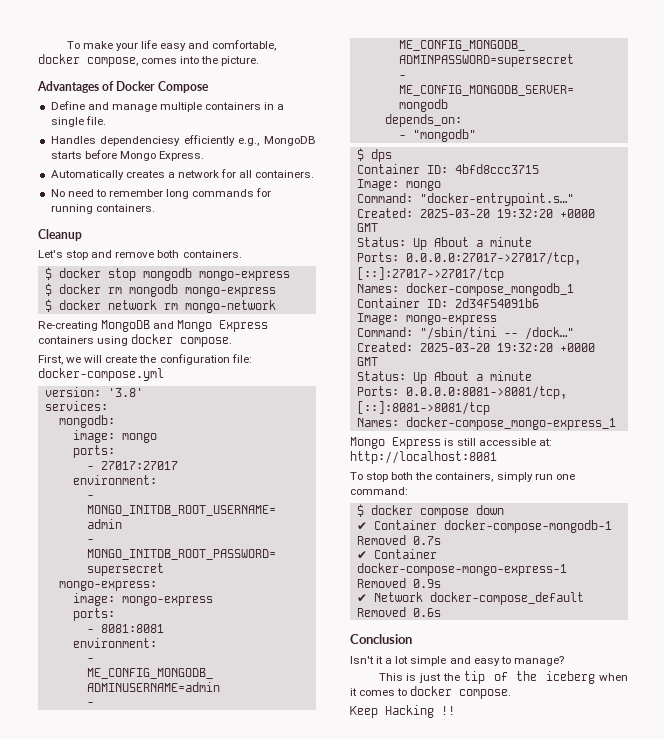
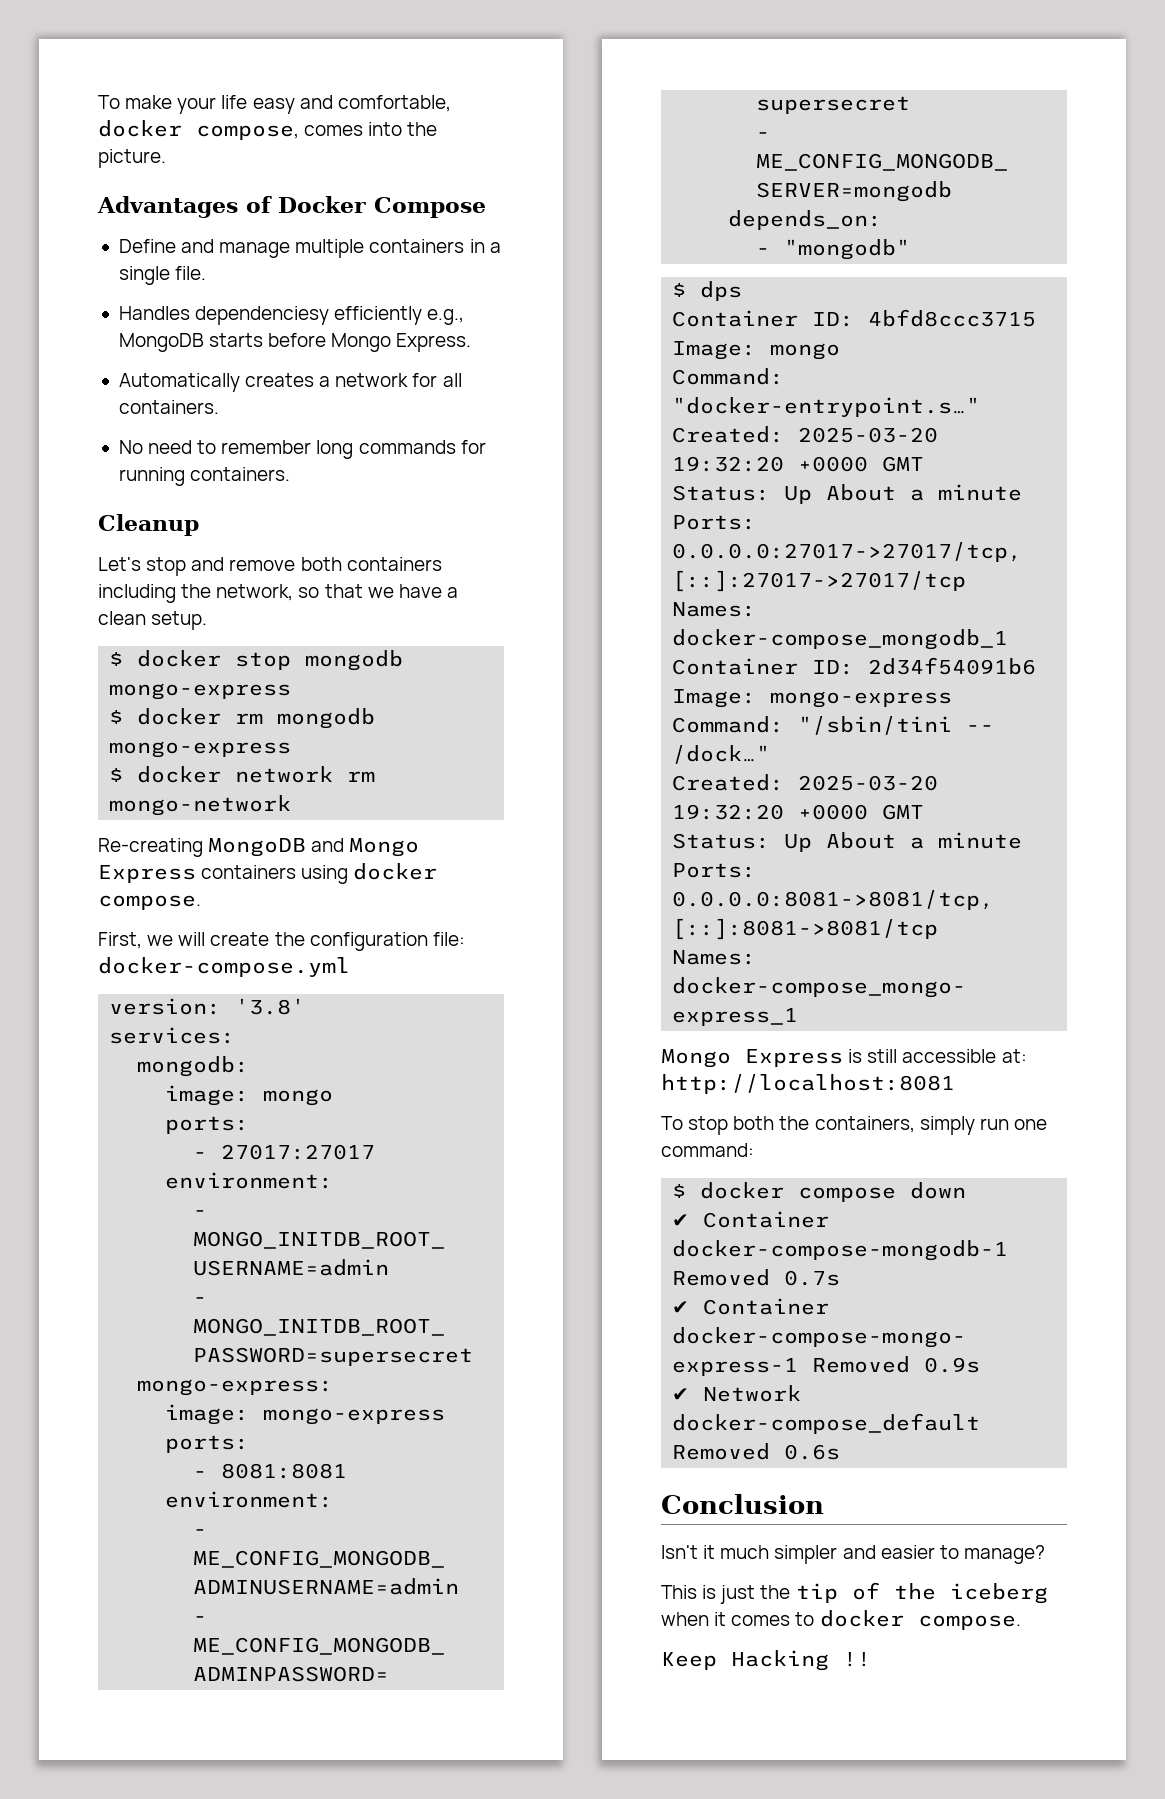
[182,250,242,258] containers. -> [346,557,442,571] [98,584,458,603] [98,611,208,630] containers including the network, so that we have a clean setup.
[385,656,500,666] a lot simple and easy -> [720,1545,935,1564] much simpler and easier

